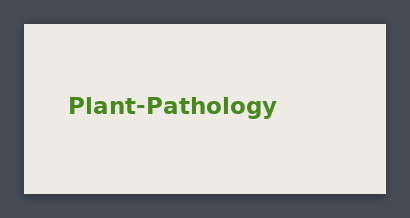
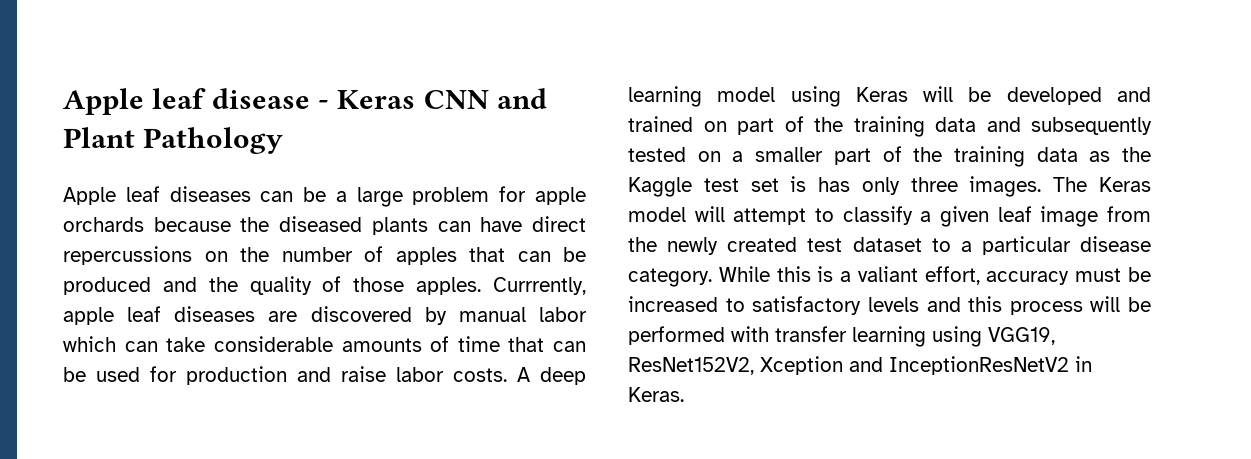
[68,97,277,119] Plant-Pathology -> [63,88,547,115] [63,127,284,154] [63,186,586,207] [63,216,586,235] [63,246,586,265] [63,276,586,295] [63,306,587,325] [63,336,586,352] [63,366,586,385] [628,86,1151,107] [628,116,1152,137] [628,146,1151,167] [628,176,1151,197] [628,206,1151,227] [628,236,1151,255] [628,266,1151,287] [628,296,1151,315] [628,326,1055,347] [628,356,1092,375] [628,387,684,402] Apple leaf disease - Keras CNN and Plant Pathology // Apple leaf diseases can be a large problem for apple orchards because the diseased plants can have direct repercussions on the number of apples that can be produced and the quality of those apples. Currrently, apple leaf diseases are discovered by manual labor which can take considerable amounts of time that can be used for production and raise labor costs. A deep learning model using Keras will be developed and trained on part of the training data and subsequently tested on a smaller part of the training data as the Kaggle test set is has only three images. The Keras model will attempt to classify a given leaf image from the newly created test dataset to a particular disease category. While this is a valiant effort, accuracy must be increased to satisfactory levels and this process will be performed with transfer learning using VGG19, ResNet152V2, Xception and InceptionResNetV2 in Keras.

